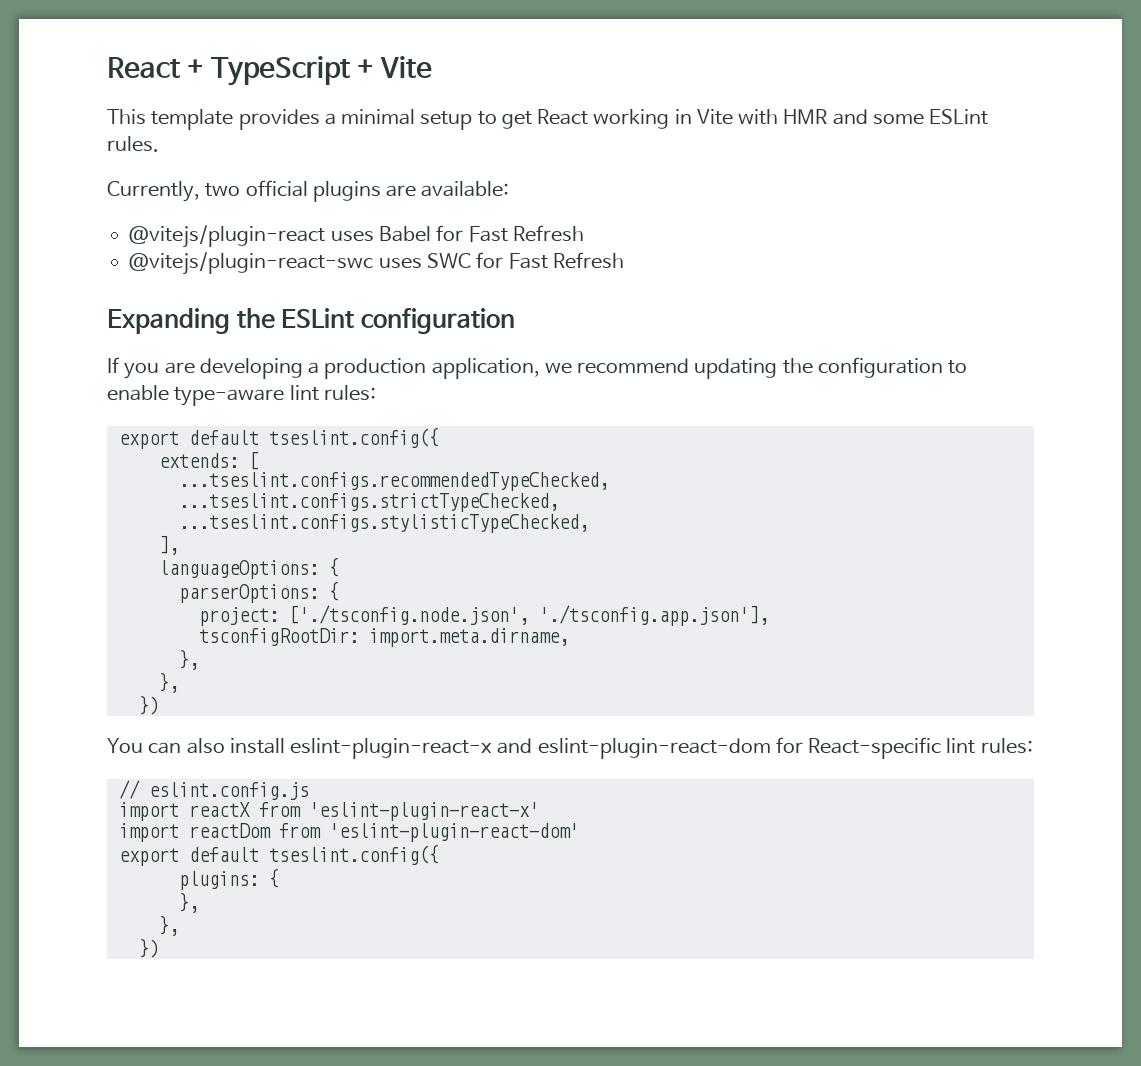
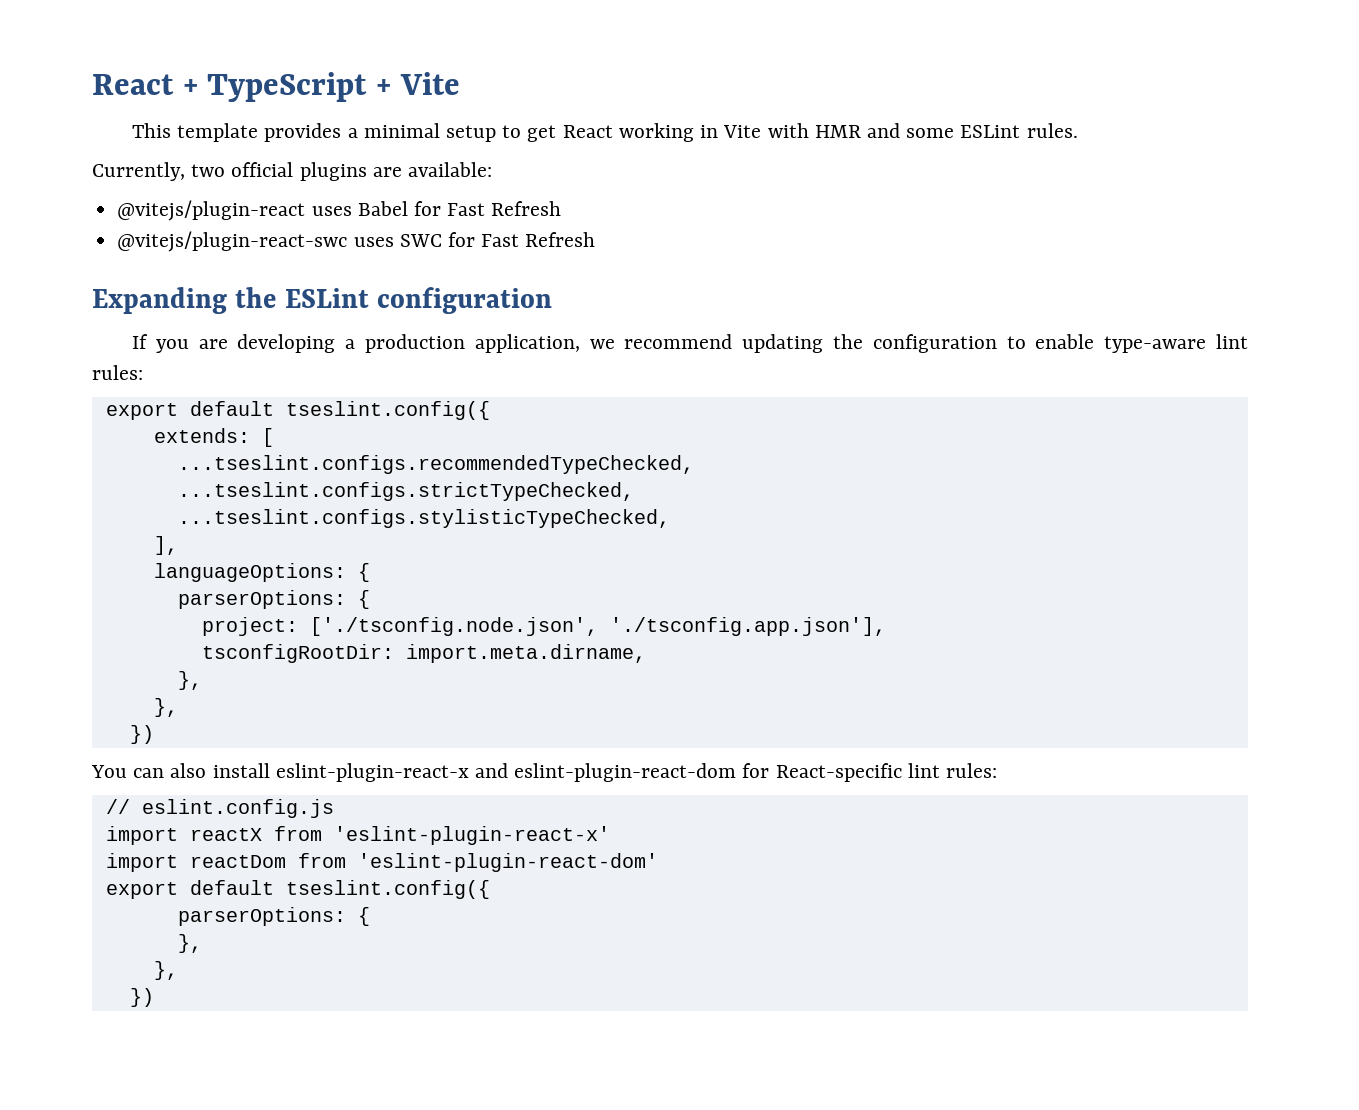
[178,871,259,890] plugins: -> [177,907,346,926] parserOptions:

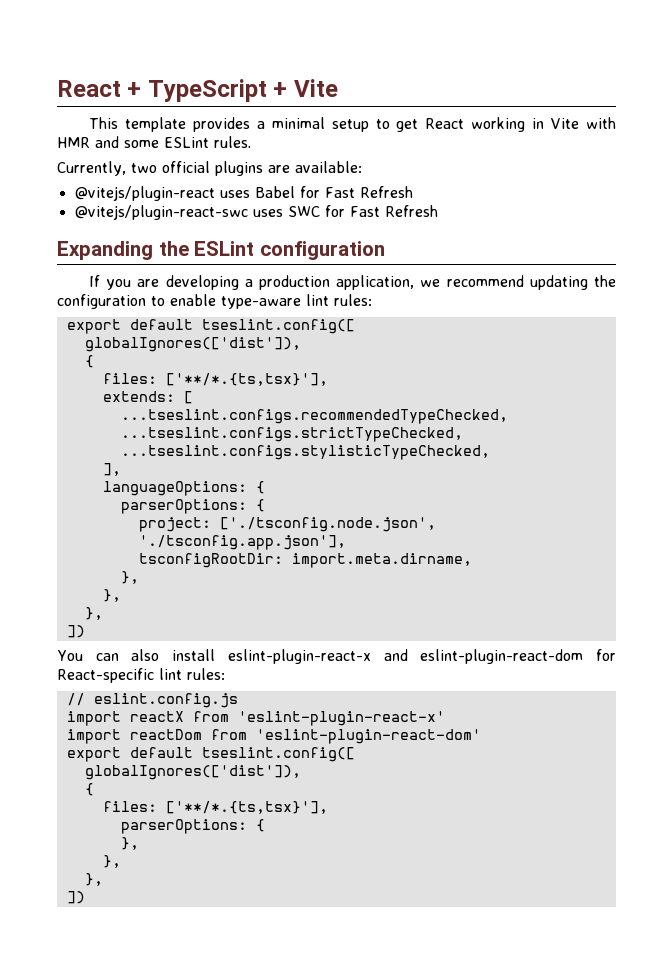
[285,401,490,420] tseslint.config({ -> [201,319,355,334] [84,337,301,352] [84,355,94,368] [102,373,328,386] tseslint.config([ // globalIgnores(['dist']), // { // files: ['**/*.{ts,tsx}'],
[129,725,154,744] }) -> [84,607,103,620] [66,625,85,638] }, // ])
[285,880,490,899] tseslint.config({ -> [201,747,355,762] [84,765,301,780] [84,783,94,796] [102,801,328,814] tseslint.config([ // globalIgnores(['dist']), // { // files: ['**/*.{ts,tsx}'],
[129,988,154,1007] }) -> [84,873,103,886] [66,891,85,904] }, // ])

